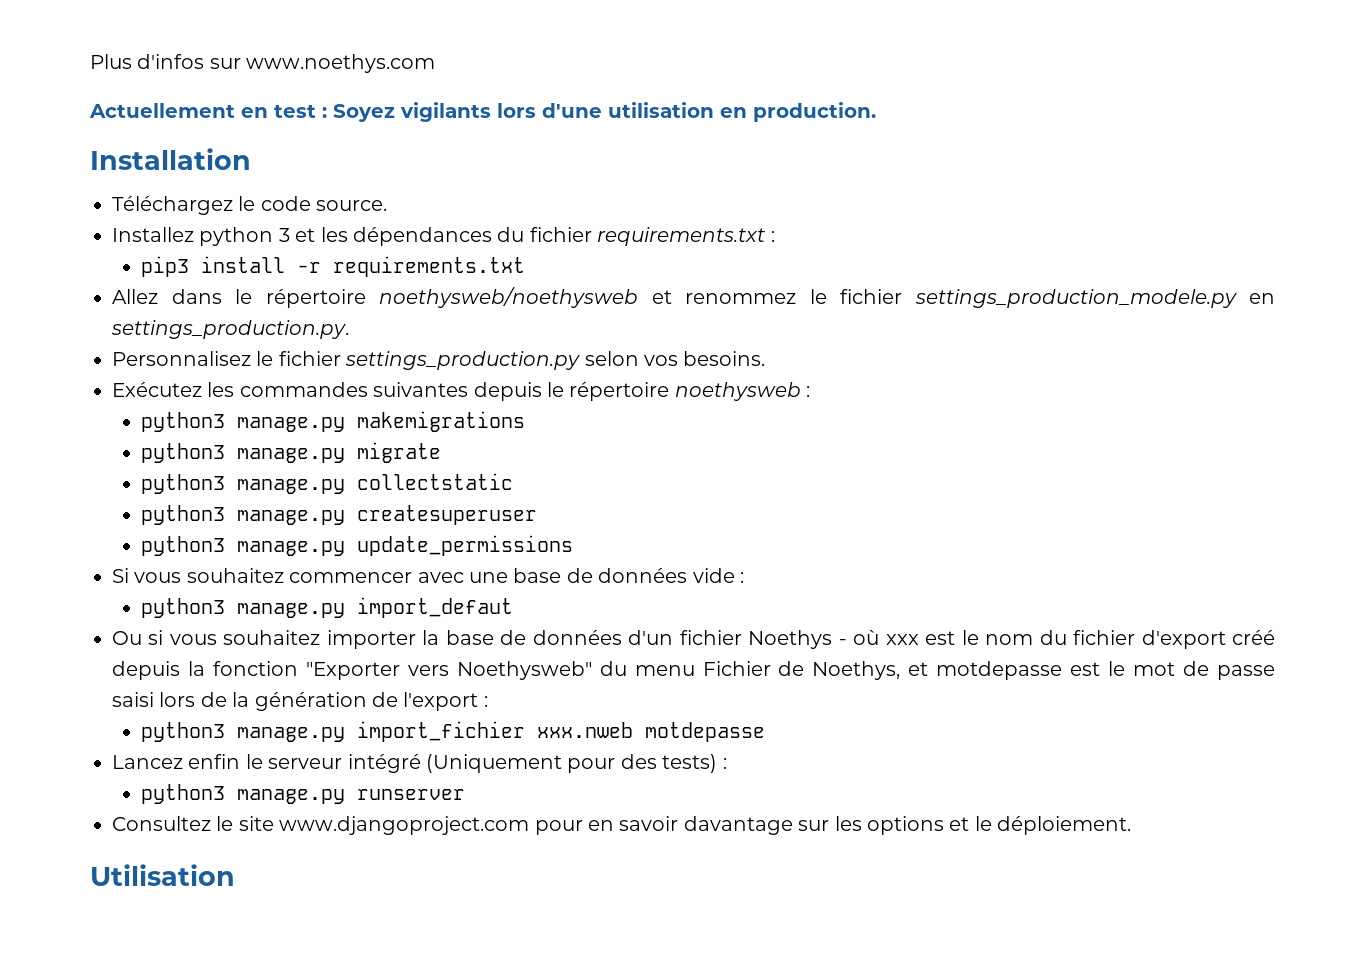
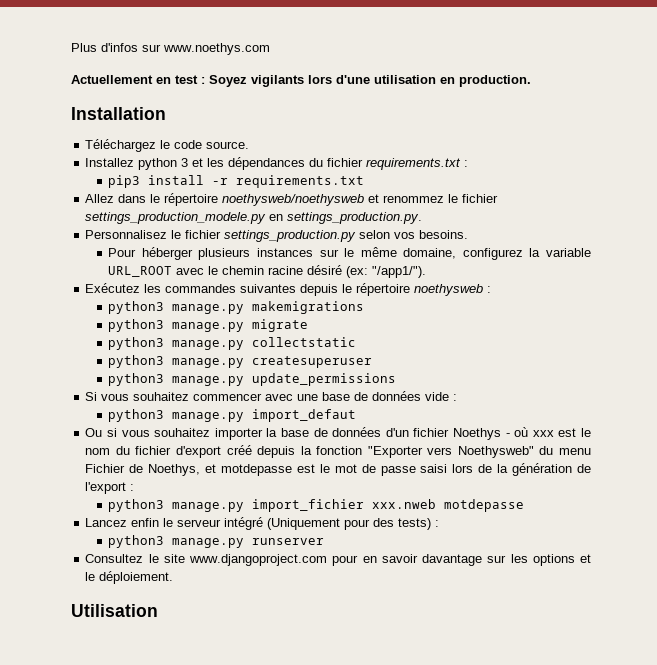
(766, 358) none -> [108,247,591,260] [108,265,427,278] // Pour héberger plusieurs instances sur le même domaine, configurez la variable URL_ROOT avec le chemin racine désiré (ex: "/app1/").

